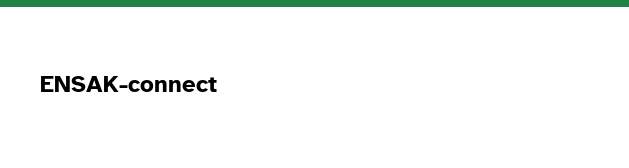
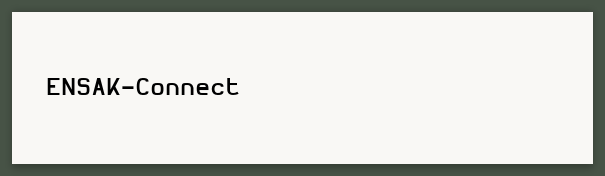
[40,76,217,92] ENSAK-connect -> [46,78,240,95] ENSAK-Connect

